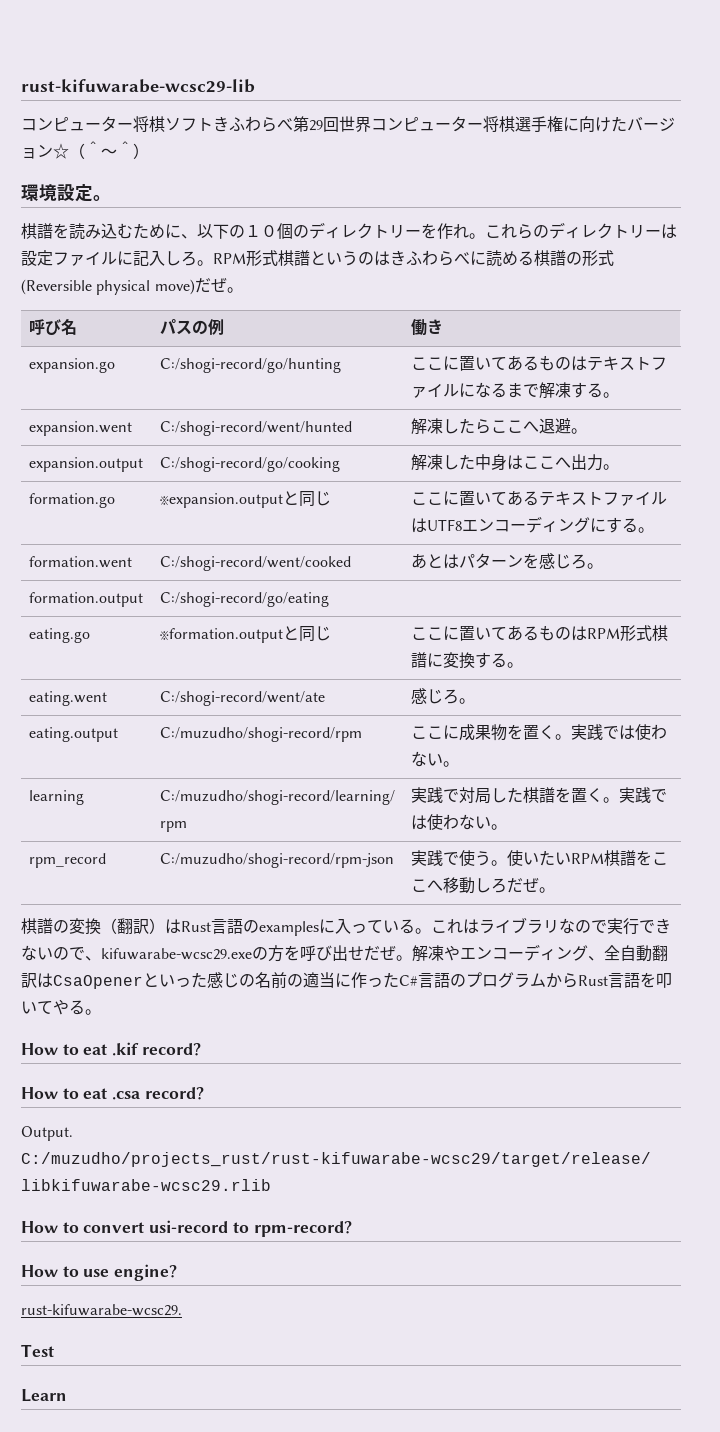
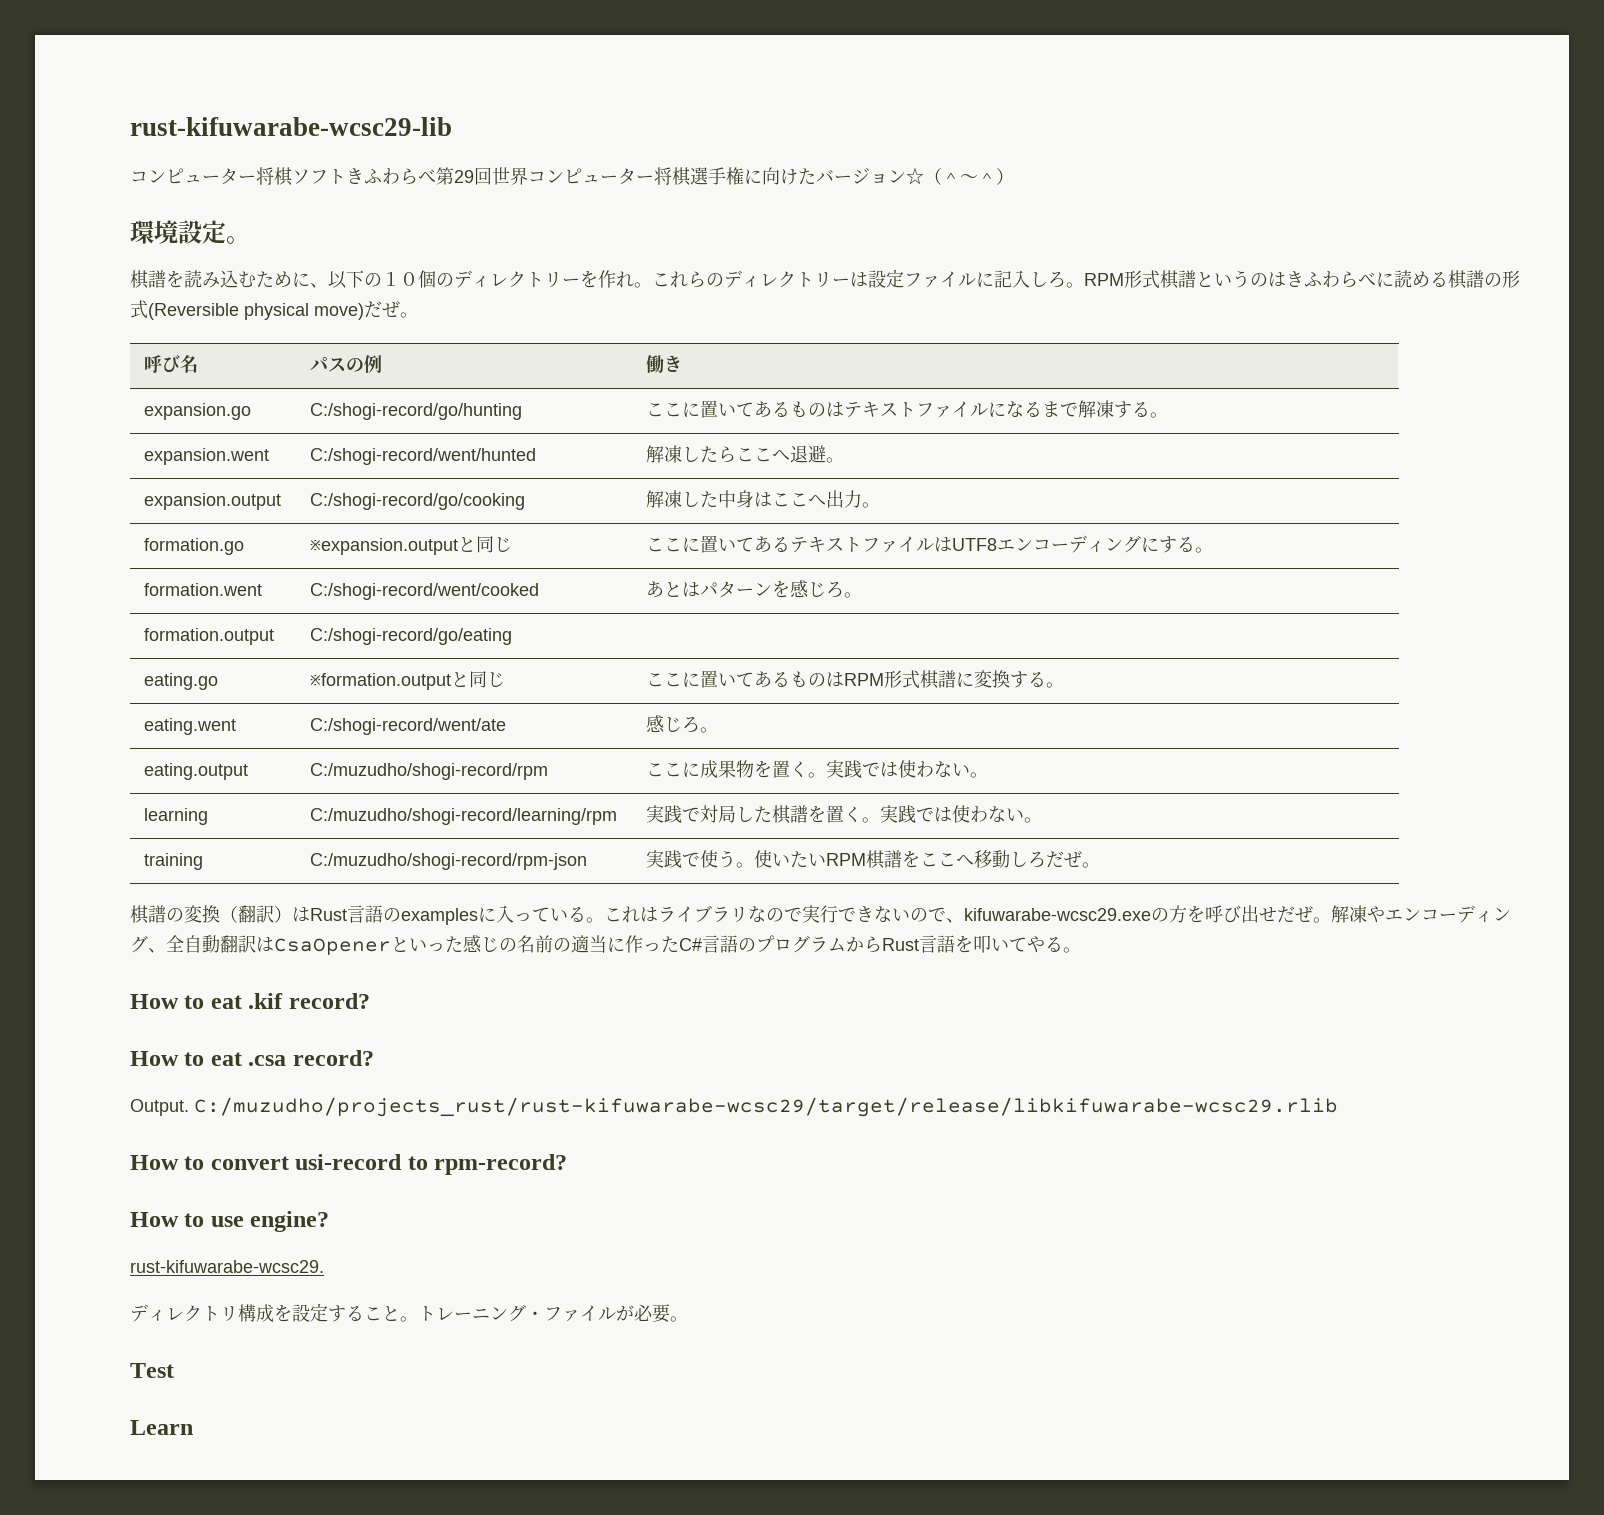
[29,853,107,868] rpm_record -> [144,853,204,870] training
(182, 1310) none -> [130,1303,688,1323] // ディレクトリ構成を設定すること。トレーニング・ファイルが必要。

